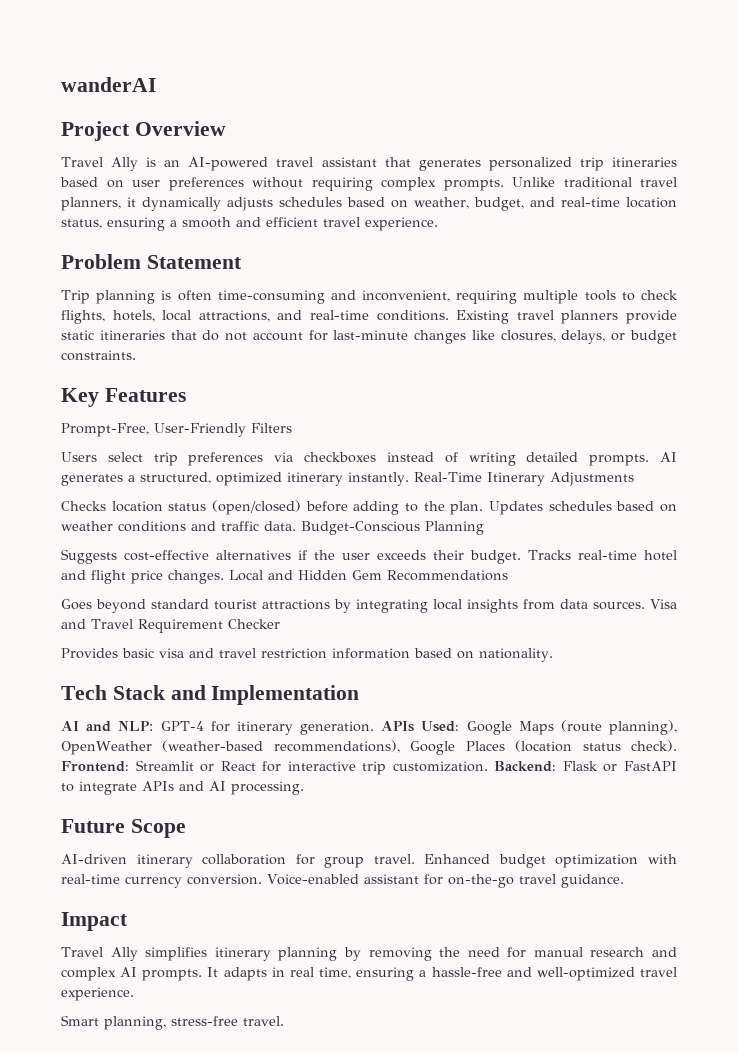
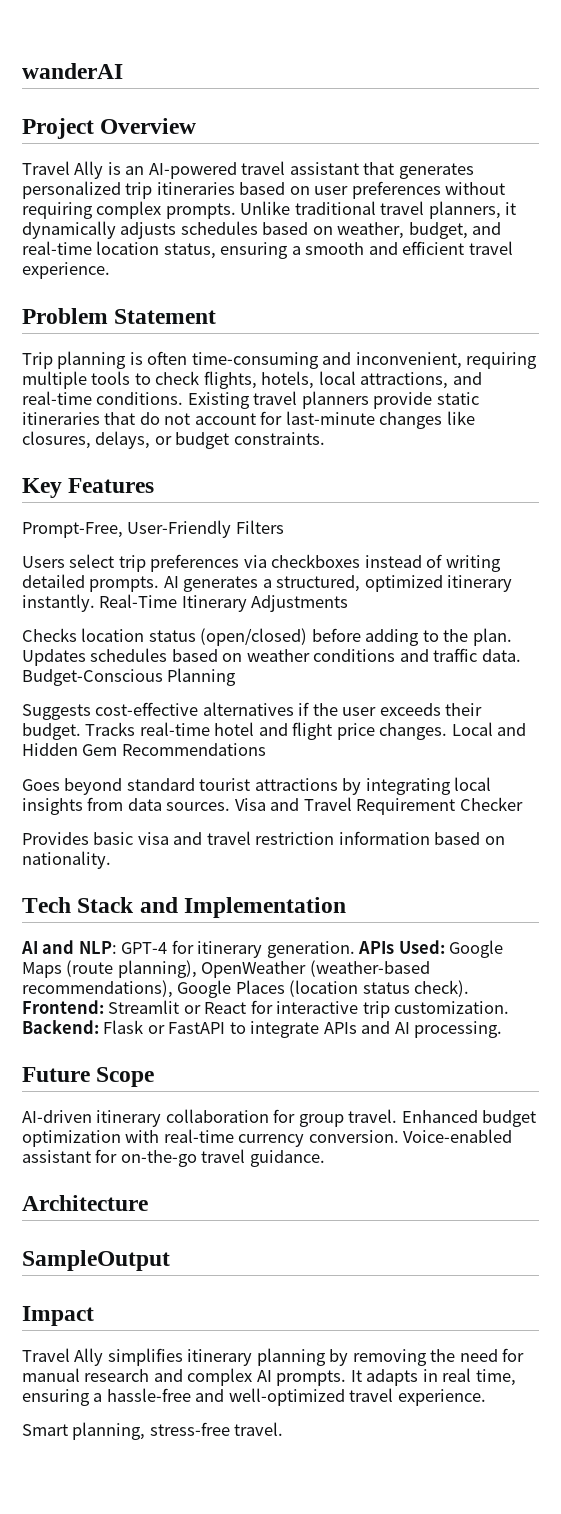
(624, 881) none -> [22,1195,148,1211] [22,1250,170,1271] // Architecture // SampleOutput

